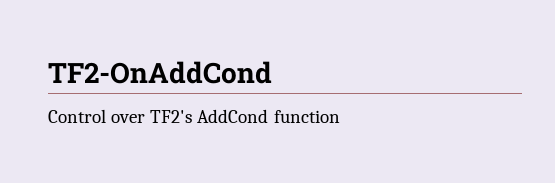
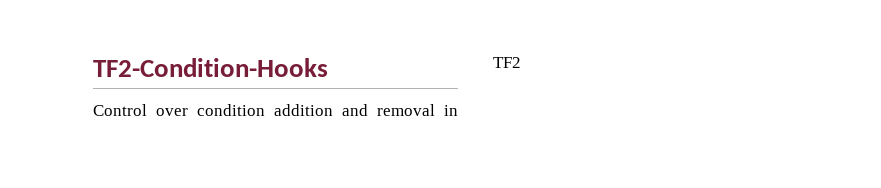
[48,61,272,84] TF2-OnAddCond -> [93,58,328,77] TF2-Condition-Hooks
[150,109,340,123] TF2's AddCond function -> [197,104,458,116] [493,57,521,68] condition addition and removal in TF2

